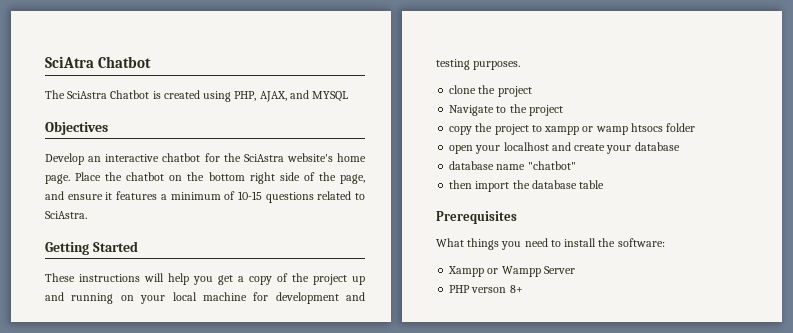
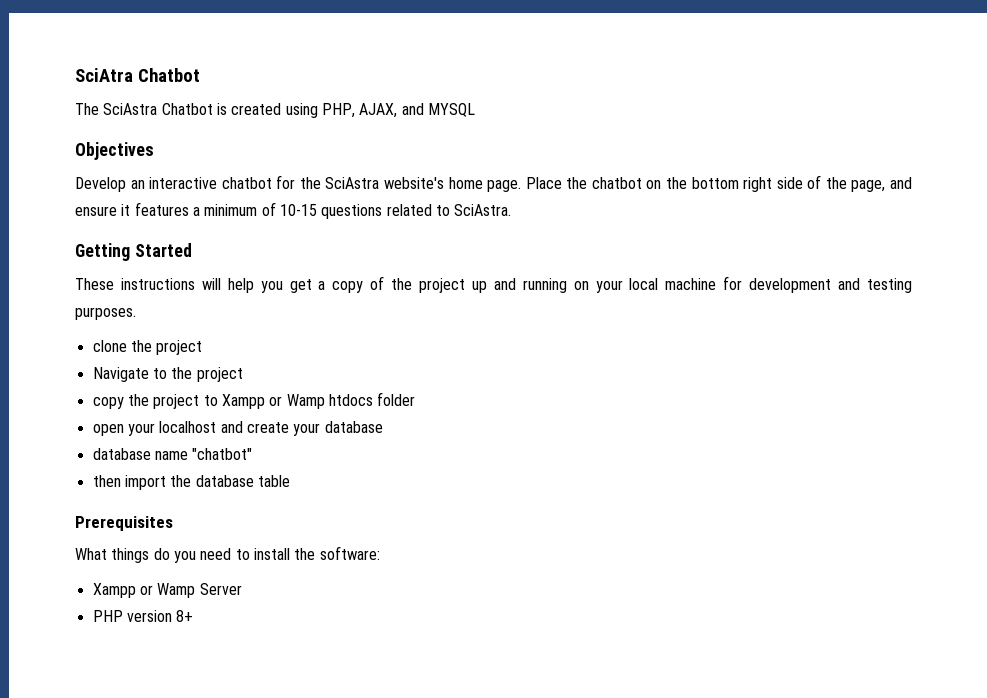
[544,123,663,135] xampp or wamp htsocs -> [221,394,373,409] Xampp or Wamp htdocs
(500, 244) none -> [153,548,170,560] do
[501,266,541,277] Wampp -> [157,583,196,598] Wamp
[471,287,507,293] verson -> [126,610,172,622] version

